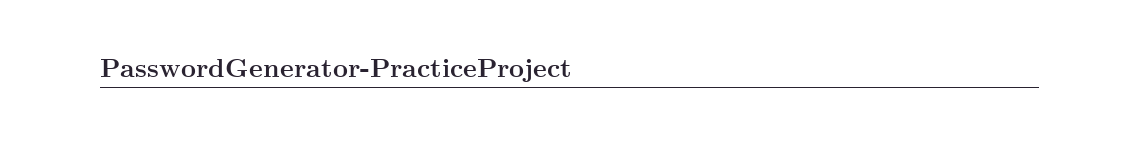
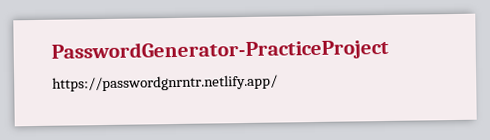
(572, 70) none -> [52,74,278,92] // https://passwordgnrntr.netlify.app/

